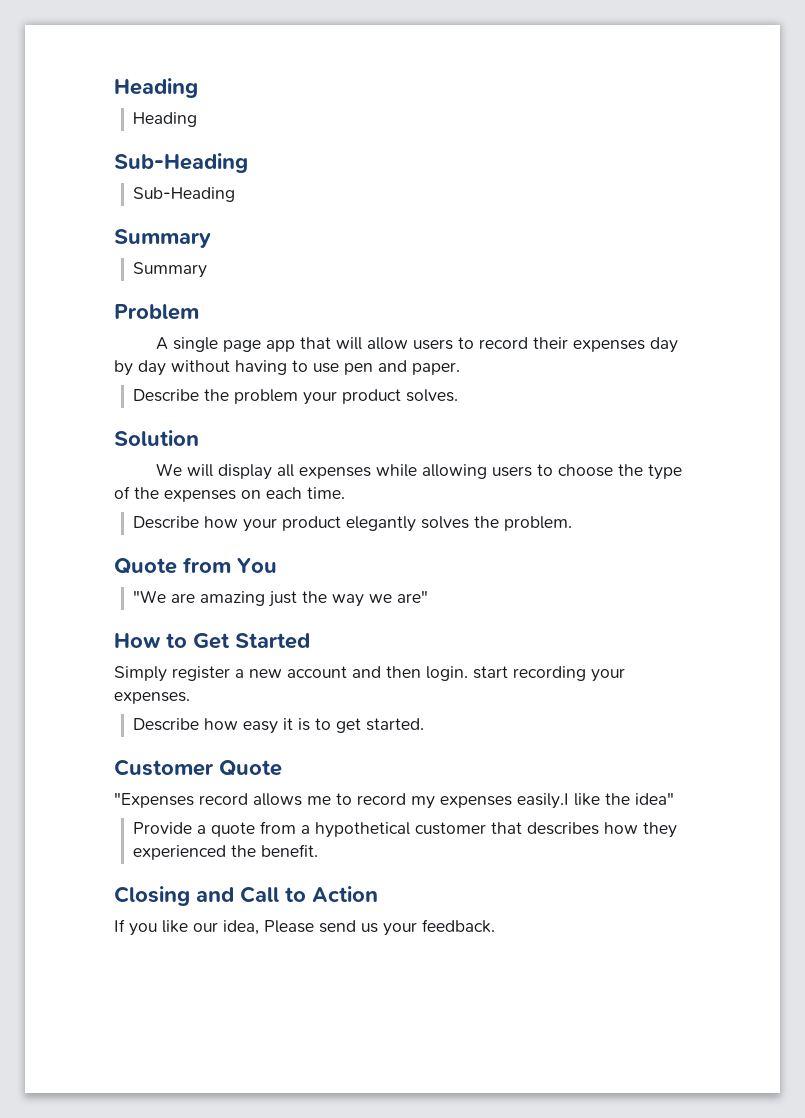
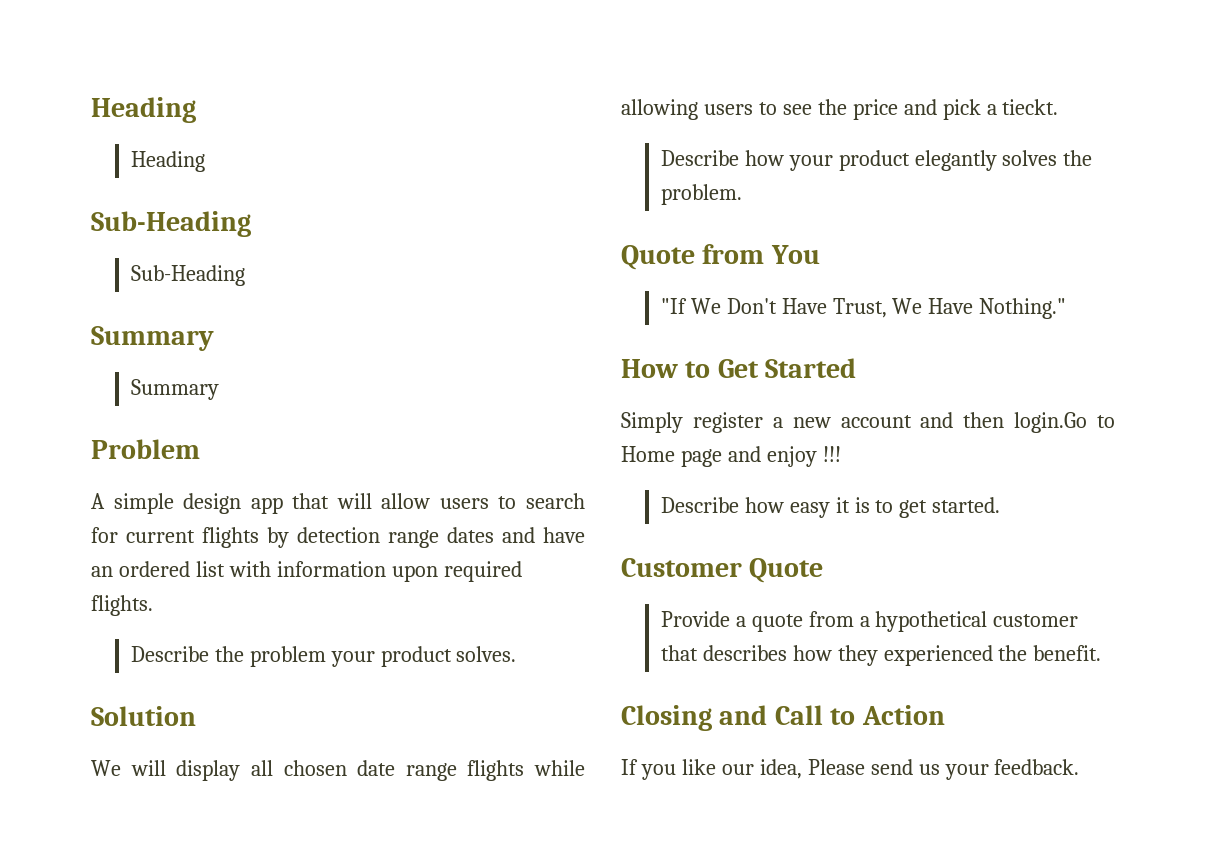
[173,337,262,352] single page -> [113,493,242,514] simple design
[479,337,679,353] [114,360,460,376] record their expenses day by day without having to use pen and paper. -> [526,493,585,509] [91,527,585,548] [91,561,522,582] [91,595,153,616] search for current flights by detection range dates and have an ordered list with information upon required flights.
[299,464,683,480] [114,486,345,502] expenses while allowing users to choose the type of the expenses on each time. -> [283,760,585,781] [621,99,1059,120] chosen date range flights while allowing users to see the price and pick a tieckt.
[133,590,429,607] "We are amazing just the way we are" -> [660,298,1067,319] "If We Don't Have Trust, We Have Nothing."
[426,666,625,682] [114,692,190,704] login. start recording your expenses. -> [1014,412,1115,433] [621,446,841,467] login.Go to Home page and enjoy !!!
[114,792,674,809] // "Expenses record allows me to record my expenses easily.I like the idea" -> (824, 570) none

